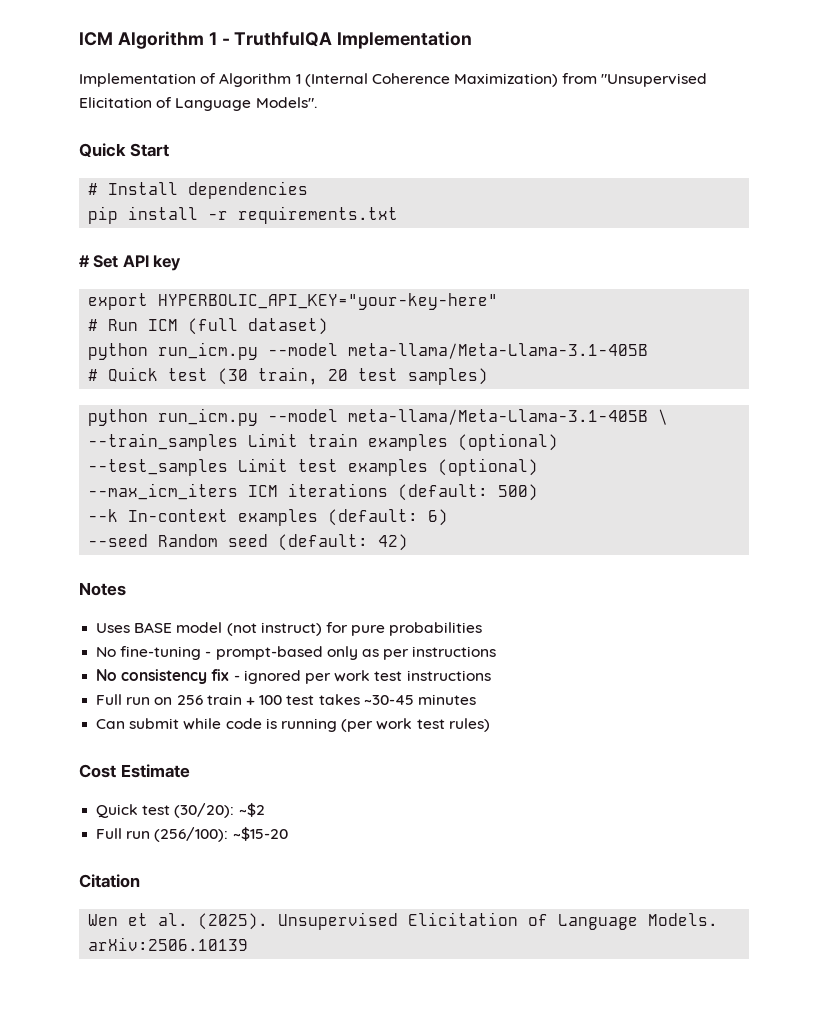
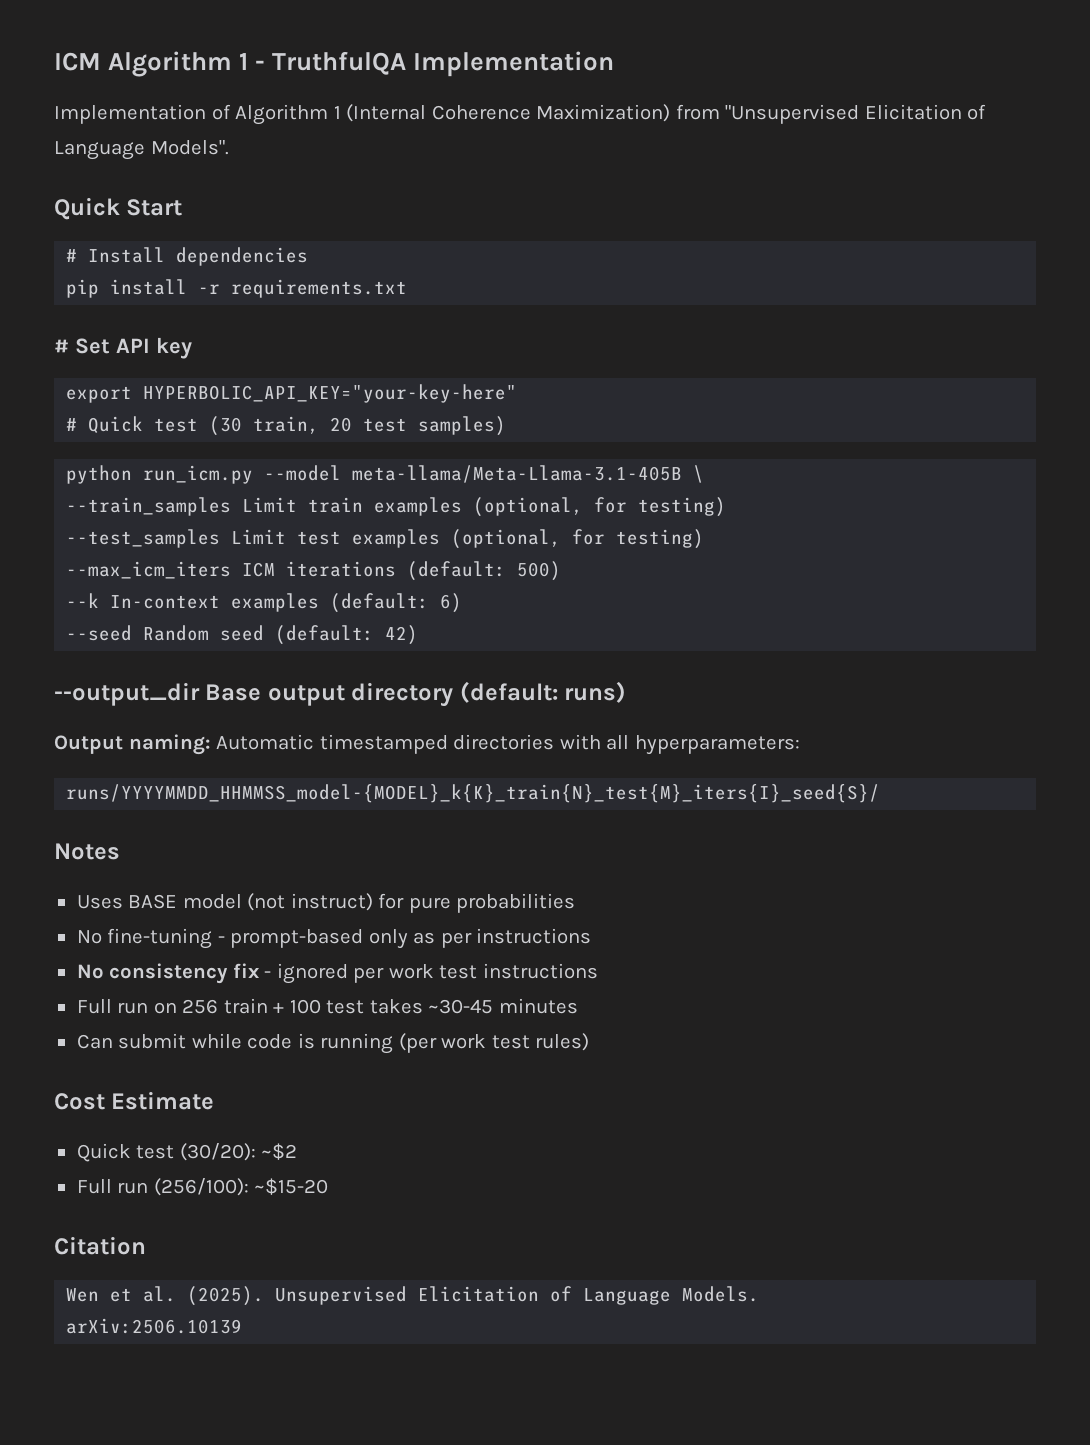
[88,318,329,335] [88,342,649,360] // # Run ICM (full dataset) // python run_icm.py --model meta-llama/Meta-Llama-3.1-405B -> (518, 393) none
[458,433,559,451] (optional) -> [473,497,727,517] (optional, for testing)
[438,458,539,476] (optional) -> [451,529,705,549] (optional, for testing)
(409, 542) none -> [54,681,627,707] [54,734,800,755] [66,784,881,803] // --output_dir Base output directory (default: runs) // Output naming: Automatic timestamped directories with all hyperparameters: // runs/YYYYMMDD_HHMMSS_model-{MODEL}_k{K}_train{N}_test{M}_iters{I}_seed{S}/

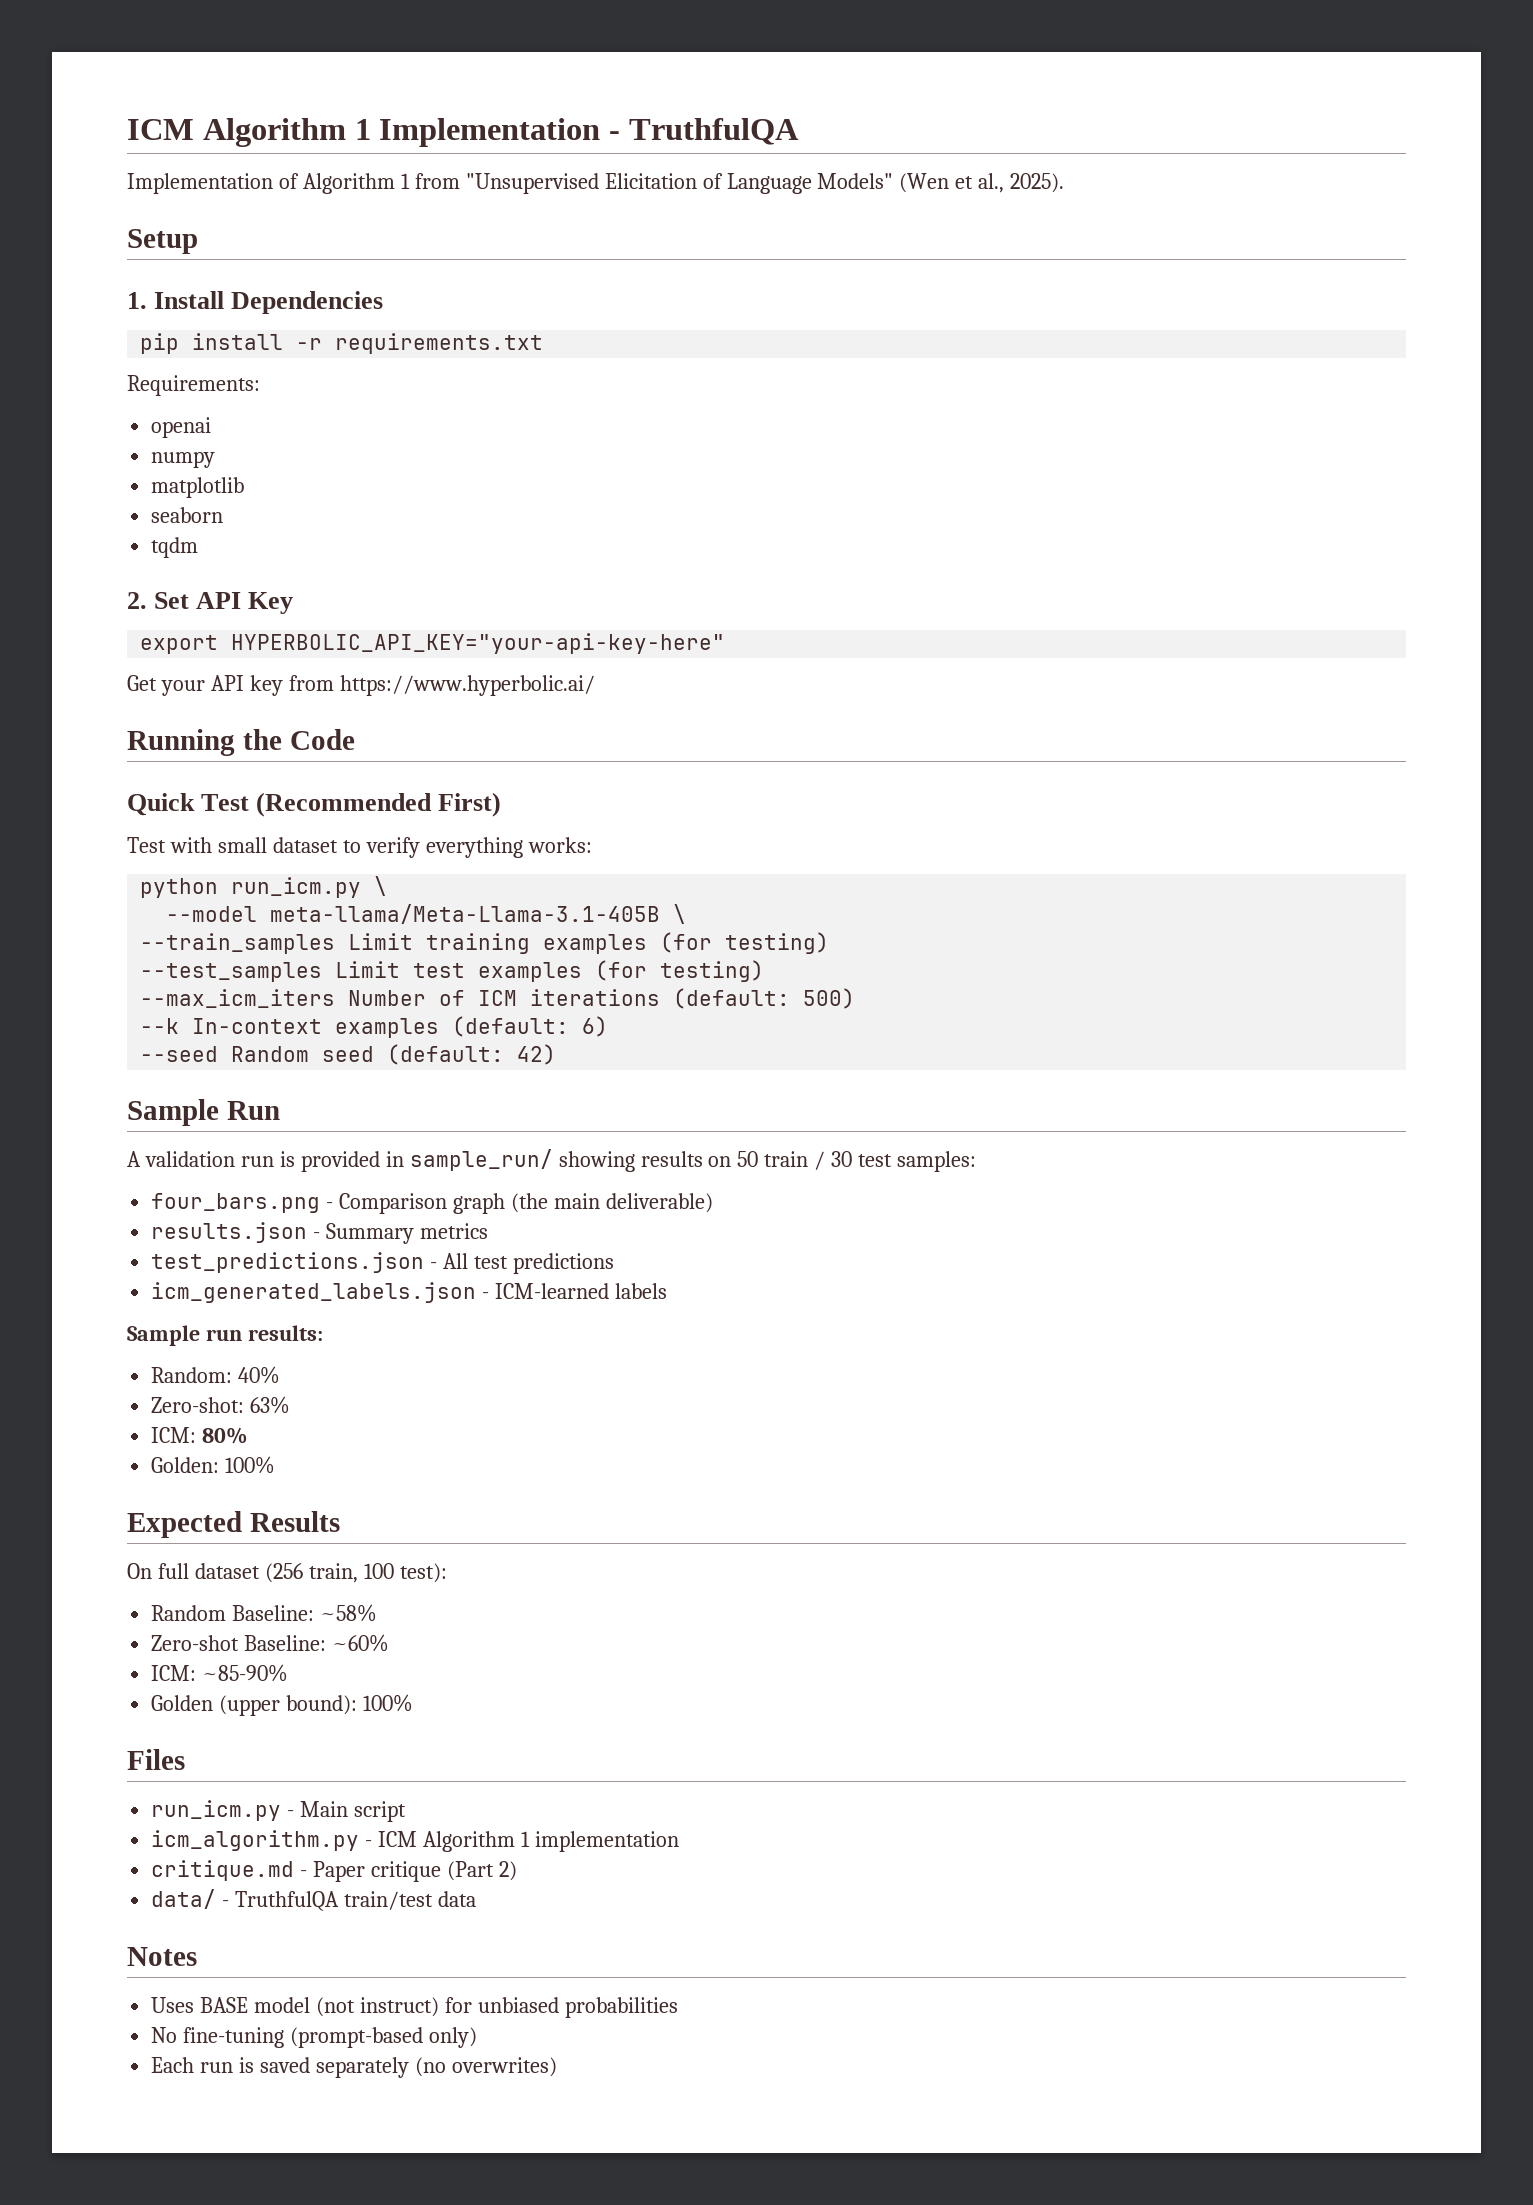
[54,51,615,77] ICM Algorithm 1 - TruthfulQA Implementation -> [127,118,799,147] ICM Algorithm 1 Implementation - TruthfulQA
[346,104,671,122] (Internal Coherence Maximization) -> (410, 181) none
[150,140,229,155] [54,197,183,220] [66,247,309,266] [66,279,408,298] [54,339,69,353] Models". // Quick Start // # Install dependencies // pip install -r requirements.txt // # -> [817,173,1065,193] [127,229,198,254] [127,291,384,314] [140,333,544,354] [127,375,260,396] [151,417,212,438] [151,451,216,468] [151,477,245,498] [151,507,224,523] [151,537,199,558] [127,592,147,609] Models" (Wen et al., 2025). // Setup // 1. Install Dependencies // pip install -r requirements.txt // Requirements: // openai // numpy // matplotlib // seaborn // tqdm // 2.
[156,337,192,359] key -> [248,592,294,614] Key
[143,384,518,403] [66,416,507,436] HYPERBOLIC_API_KEY="your-key-here" // # Quick test (30 train, 20 test samples) -> [231,633,726,654] [127,675,595,696] [127,729,355,756] [127,792,502,817] [127,837,592,858] HYPERBOLIC_API_KEY="your-api-key-here" // Get your API key from https://www.hyperbolic.ai/ // Running the Code // Quick Test (Recommended First) // Test with small dataset to verify everything works:
(254, 474) none -> [374,876,388,896] \ //
[308,497,628,517] train examples (optional, for -> [426,932,713,954] training examples (for
[451,529,606,549] (optional, for -> [595,960,648,981] (for
(232, 570) none -> [348,990,466,1006] Number of
[54,681,627,707] [54,734,800,755] [66,784,881,803] --output_dir Base output directory (default: runs) // Output naming: Automatic timestamped directories with all hyperparameters: // runs/YYYYMMDD_HHMMSS_model-{MODEL}_k{K}_train{N}_test{M}_iters{I}_seed{S}/ -> [127,1099,280,1126] [127,1149,977,1172] [151,1193,713,1214] [151,1222,489,1244] [151,1252,614,1274] [151,1282,668,1303] [127,1325,323,1346] [151,1366,281,1384] [151,1396,291,1414] [151,1427,248,1444] [151,1456,276,1474] [127,1511,340,1538] [127,1563,447,1583] [151,1604,378,1622] [151,1634,390,1652] [151,1664,289,1682] [151,1694,414,1716] [127,1749,185,1770] [151,1800,407,1822] [151,1830,679,1852] [151,1860,517,1882] [151,1889,476,1911] Sample Run // A validation run is provided in sample_run/ showing results on 50 train / 30 test samples: // four_bars.png - Comparison graph (the main deliverable) // results.json - Summary metrics // test_predictions.json - All test predictions // icm_generated_labels.json - ICM-learned labels // Sample run results: // Random: 40% // Zero-shot: 63% // ICM: 80% // Golden: 100% // Expected Results // On full dataset (256 train, 100 test): // Random Baseline: ~58% // Zero-shot Baseline: ~60% // ICM: ~85-90% // Golden (upper bound): 100% // Files // run_icm.py - Main script // icm_algorithm.py - ICM Algorithm 1 implementation // critique.md - Paper critique (Part 2) // data/ - TruthfulQA train/test data
[408,897,451,913] pure -> [477,1997,559,2013] unbiased
[217,928,592,949] [76,963,598,984] [76,998,578,1014] [76,1033,590,1054] [54,1091,215,1110] [76,1143,298,1162] [76,1178,329,1196] [54,1236,146,1255] [66,1286,760,1306] [66,1318,243,1334] - prompt-based only as per instructions // No consistency fix - ignored per work test instructions // Full run on 256 train + 100 test takes ~30-45 minutes // Can submit while code is running (per work test rules) // Cost Estimate // Quick test (30/20): ~$2 // Full run (256/100): ~$15-20 // Citation // Wen et al. (2025). Unsupervised Elicitation of Language Models. // arXiv:2506.10139 -> [290,2027,478,2048] [151,2057,557,2078] (prompt-based only) // Each run is saved separately (no overwrites)

